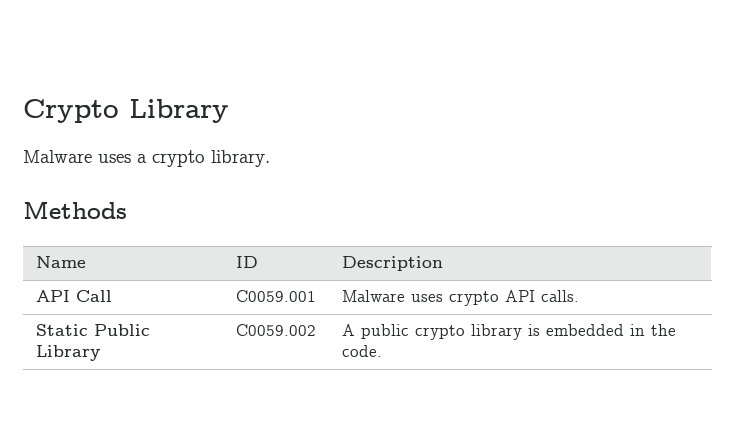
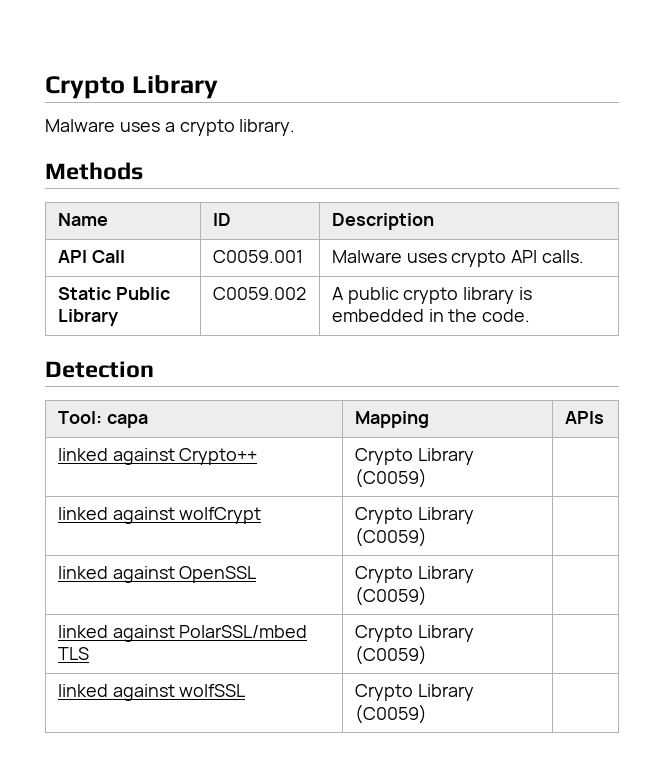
(382, 351) none -> [45,361,154,378] [57,411,148,428] [354,411,429,428] [564,411,604,424] [57,448,258,465] [354,448,474,465] [354,468,427,488] [57,507,262,524] [354,507,474,524] [354,527,427,547] [57,566,257,583] [354,566,474,583] [354,586,427,606] [57,625,308,642] [57,647,89,660] [354,625,474,642] [354,645,427,665] [57,684,246,701] [354,684,474,701] [354,704,427,724] // Detection // Tool: capa | Mapping | APIs // linked against Crypto++ | Crypto Library (C0059) | // linked against wolfCrypt | Crypto Library (C0059) | // linked against OpenSSL | Crypto Library (C0059) | // linked against PolarSSL/mbed TLS | Crypto Library (C0059) | // linked against wolfSSL | Crypto Library (C0059) |

